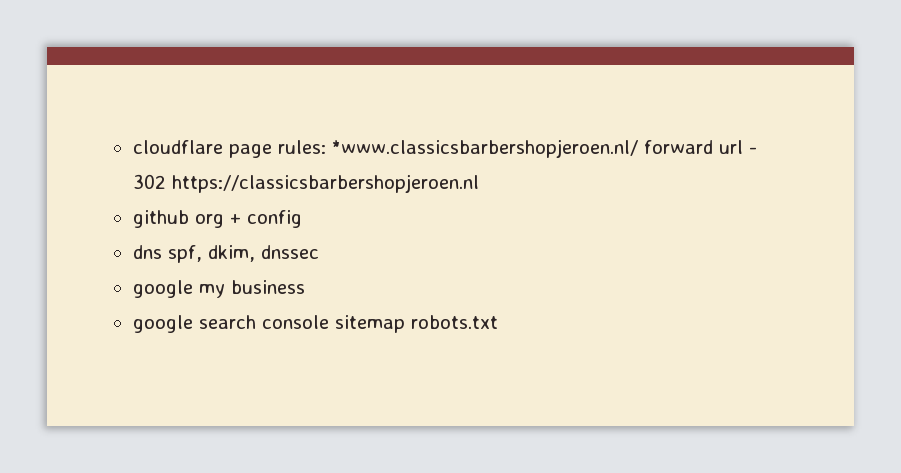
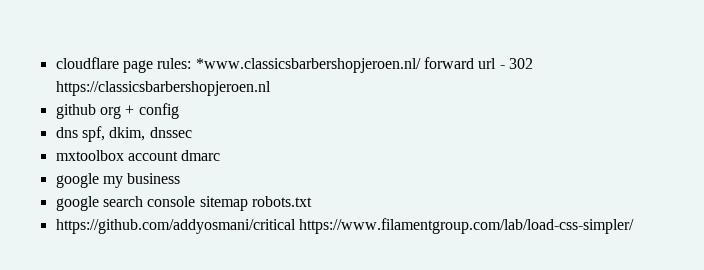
(319, 252) none -> [55,150,221,161] // mxtoolbox account dmarc
(498, 322) none -> [55,218,634,234] // https://github.com/addyosmani/critical https://www.filamentgroup.com/lab/load-css-simpler/

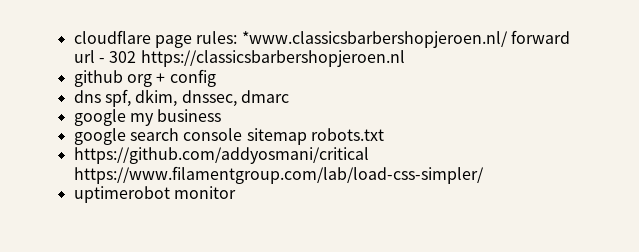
[149,127,192,138] [55,150,178,161] dnssec // mxtoolbox account -> [181,90,237,107] dnssec,
(634, 226) none -> [73,186,236,203] // uptimerobot monitor

